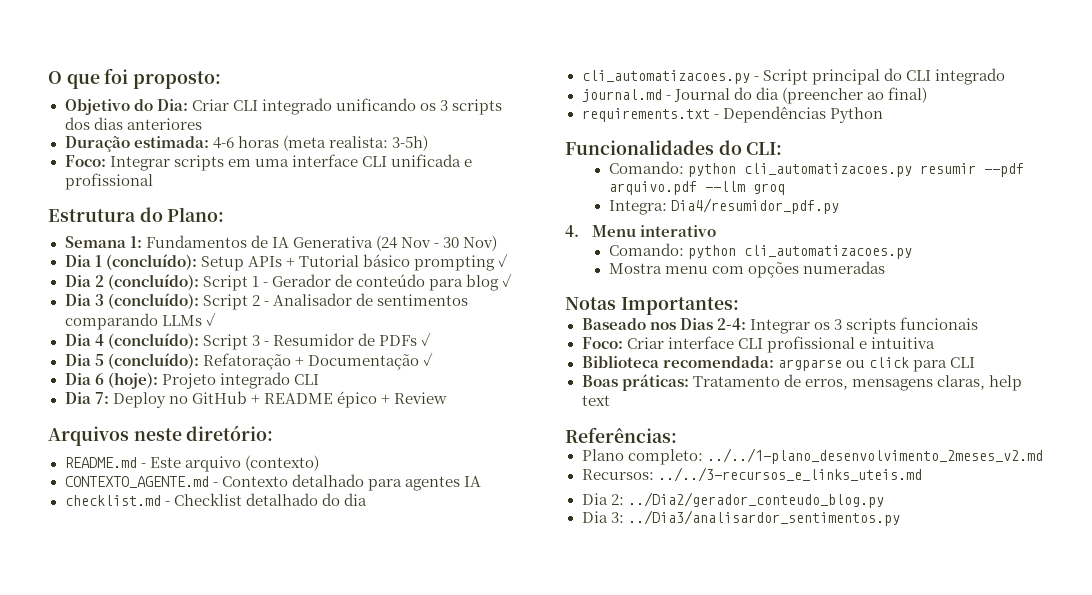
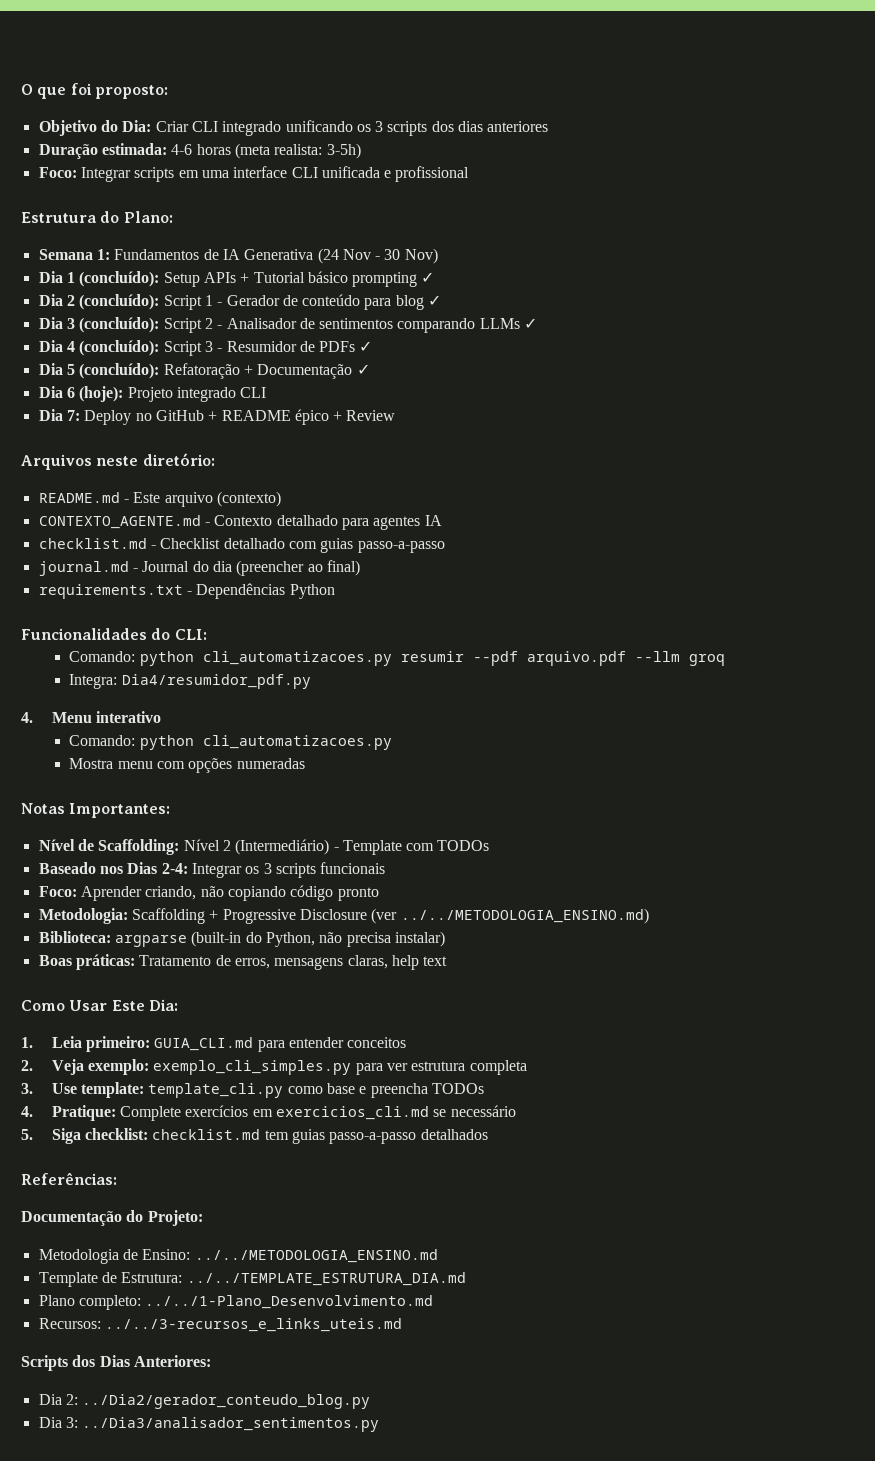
[321,493,367,506] [581,68,1005,85] do dia // cli_automatizacoes.py - Script principal do CLI integrado -> [288,538,445,553] com guias passo-a-passo
(739, 306) none -> [38,839,490,855] // Nível de Scaffolding: Nível 2 (Intermediário) - Template com TODOs
[626,336,935,353] [581,355,975,372] Criar interface CLI profissional e intuitiva // Biblioteca recomendada: argparse ou click para CLI -> [80,885,379,901] [38,908,649,924] [38,931,445,947] Aprender criando, não copiando código pronto // Metodologia: Scaffolding + Progressive Disclosure (ver ../../METODOLOGIA_ENSINO.md) // Biblioteca: argparse (built-in do Python, não precisa instalar)
[565,427,677,443] Referências: -> [21,999,178,1011] [21,1036,407,1052] [21,1059,527,1075] [21,1082,484,1098] [21,1105,516,1121] [21,1128,488,1144] [21,1172,117,1185] [21,1210,203,1226] [38,1249,438,1264] [38,1272,466,1287] Como Usar Este Dia: // 1. Leia primeiro: GUIA_CLI.md para entender conceitos // 2. Veja exemplo: exemplo_cli_simples.py para ver estrutura completa // 3. Use template: template_cli.py como base e preencha TODOs // 4. Pratique: Complete exercícios em exercicios_cli.md se necessário // 5. Siga checklist: checklist.md tem guias passo-a-passo detalhados // Referências: // Documentação do Projeto: // Metodologia de Ensino: ../../METODOLOGIA_ENSINO.md // Template de Estrutura: ../../TEMPLATE_ESTRUTURA_DIA.md
[706,448,1043,464] ../../1-plano_desenvolvimento_2meses_v2.md -> [145,1295,434,1309] ../../1-Plano_Desenvolvimento.md
(922, 474) none -> [21,1355,211,1371] // Scripts dos Dias Anteriores:
[627,510,900,526] ../Dia3/analisardor_sentimentos.py -> [82,1417,380,1432] ../Dia3/analisador_sentimentos.py

